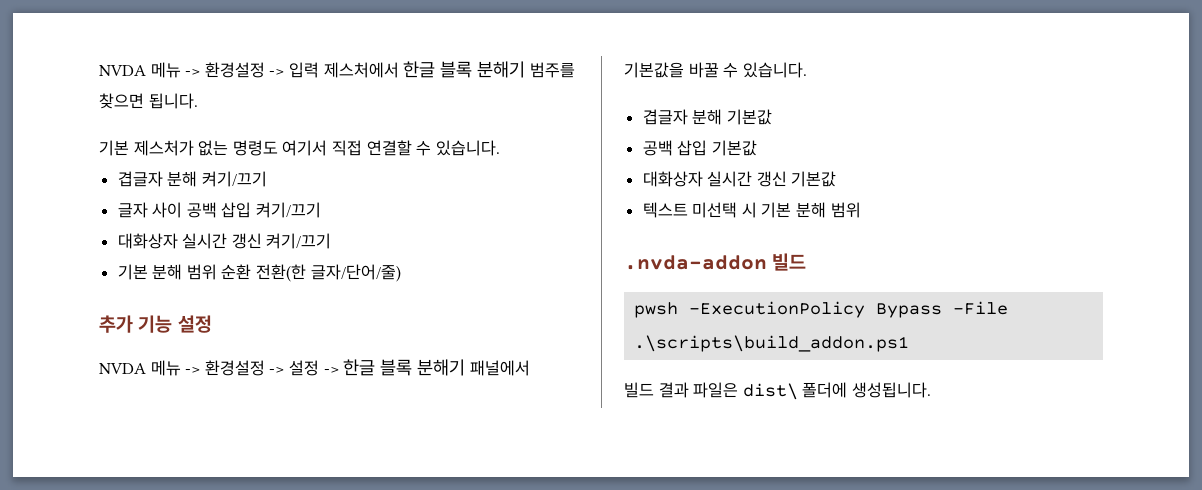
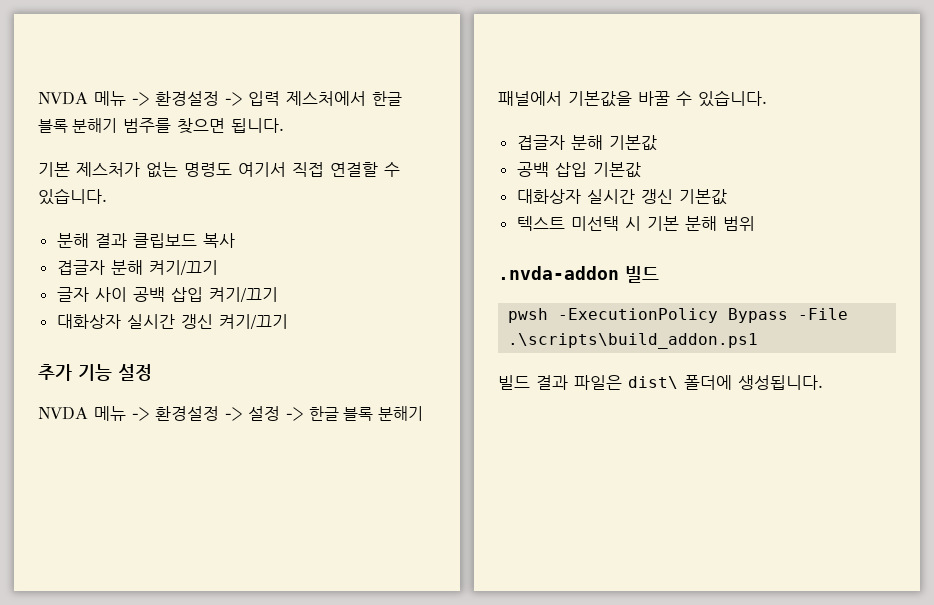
(500, 148) none -> [56,233,235,248] // 분해 결과 클립보드 복사
[117,264,401,282] // 기본 분해 범위 순환 전환(한 글자/단어/줄) -> (288, 321) none

